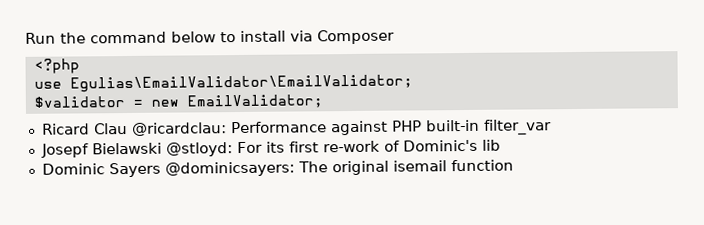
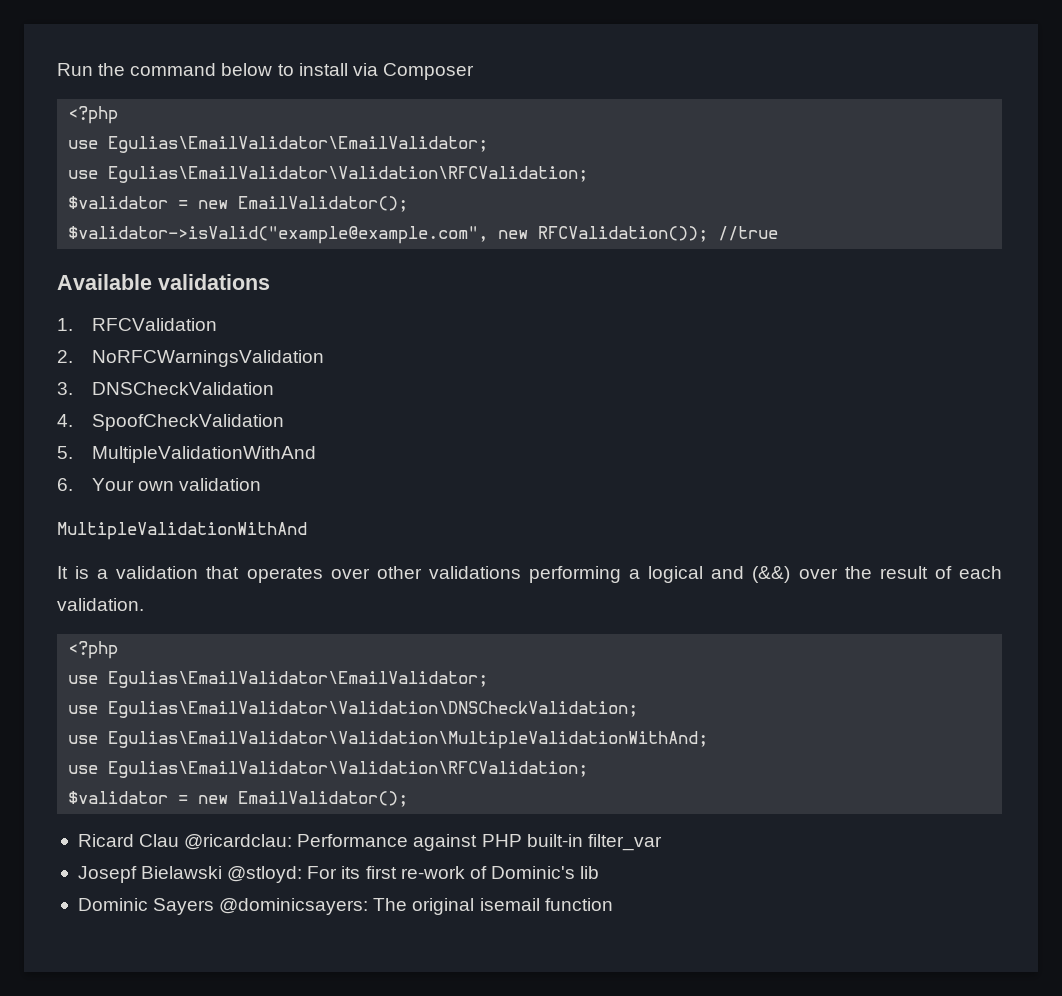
[33,94,323,109] // $validator = new EmailValidator; -> [68,166,589,183] [68,196,409,212] [68,226,779,244] [57,274,270,290] [57,318,217,331] [57,350,324,367] [57,382,274,395] [57,414,284,431] [57,446,316,463] [57,478,262,491] [57,522,307,540] [57,566,1002,583] [57,598,144,611] [68,641,119,659] [68,671,489,688] [68,701,639,718] [68,731,709,749] [68,761,589,778] [68,791,409,807] // use Egulias\EmailValidator\Validation\RFCValidation; // $validator = new EmailValidator(); // $validator->isValid("example@example.com", new RFCValidation()); //true // Available validations // 1. RFCValidation // 2. NoRFCWarningsValidation // 3. DNSCheckValidation // 4. SpoofCheckValidation // 5. MultipleValidationWithAnd // 6. Your own validation // MultipleValidationWithAnd // It is a validation that operates over other validations performing a logical and (&&) over the result of each validation. // <?php // use Egulias\EmailValidator\EmailValidator; // use Egulias\EmailValidator\Validation\DNSCheckValidation; // use Egulias\EmailValidator\Validation\MultipleValidationWithAnd; // use Egulias\EmailValidator\Validation\RFCValidation; // $validator = new EmailValidator();

